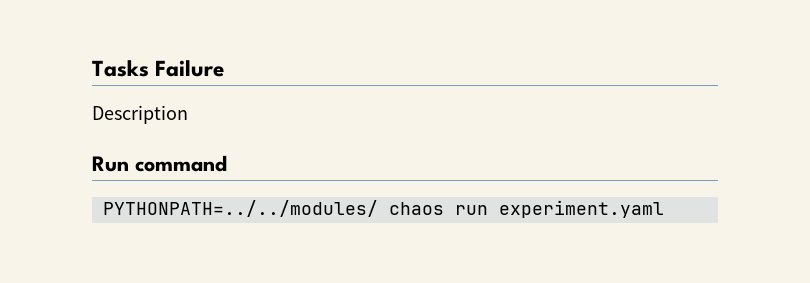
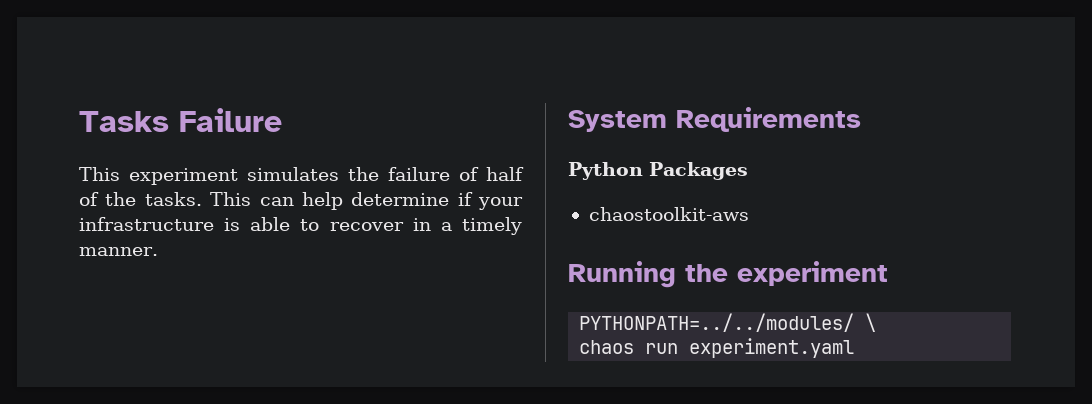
[92,105,188,124] [92,155,227,172] Description // Run command -> [79,167,524,185] [79,192,523,210] [79,217,522,235] [79,247,158,256] [568,107,861,132] [568,162,748,180] [588,207,749,221] [568,261,888,288] This experiment simulates the failure of half of the tasks. This can help determine if your infrastructure is able to recover in a timely manner. // System Requirements // Python Packages // chaostoolkit-aws // Running the experiment
(378, 208) none -> [865,313,877,332] \ //

